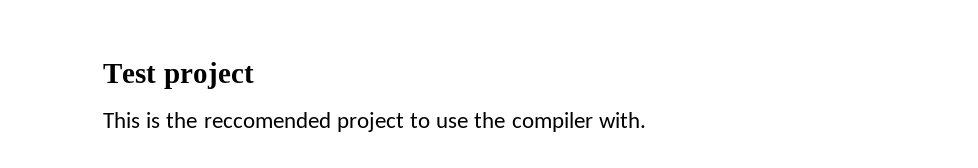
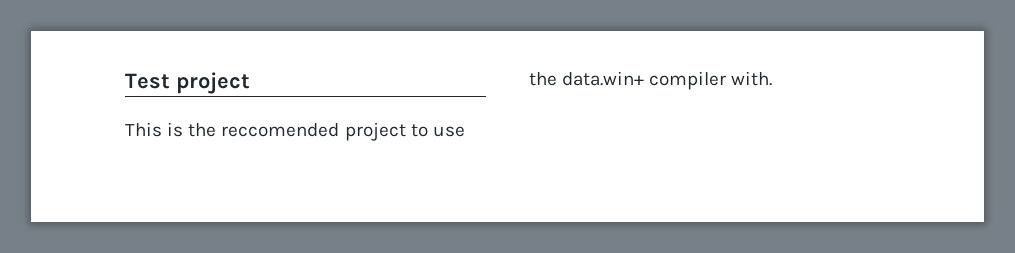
(506, 120) none -> [562,71,645,86] data.win+

